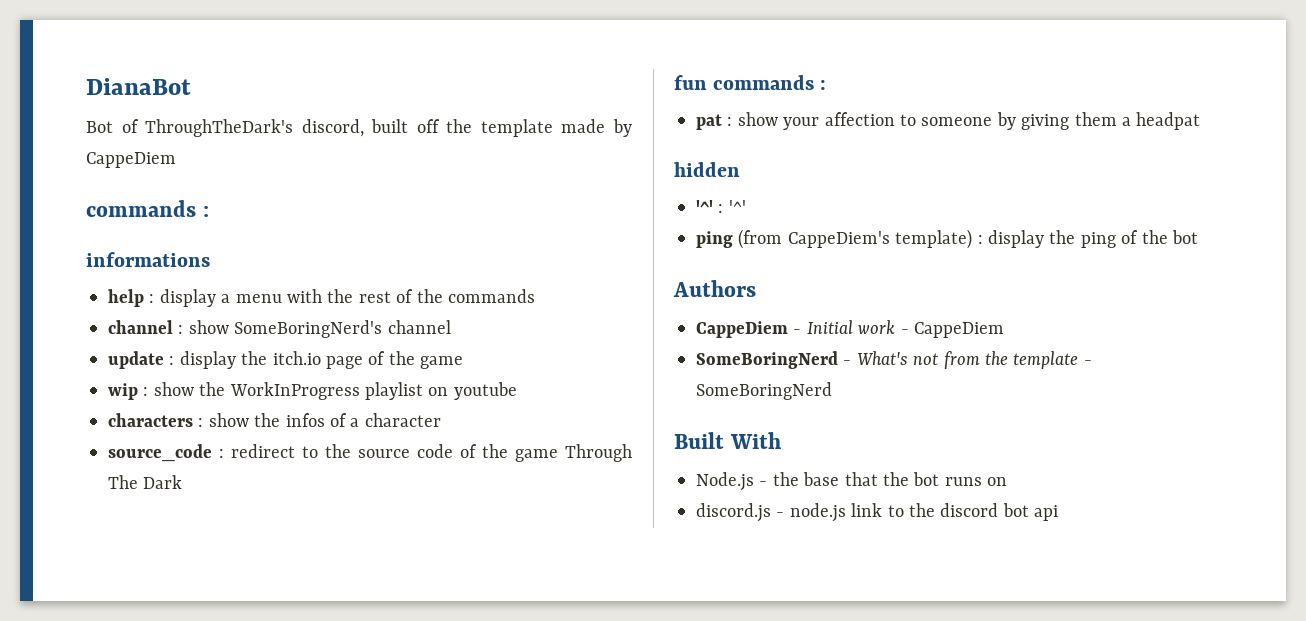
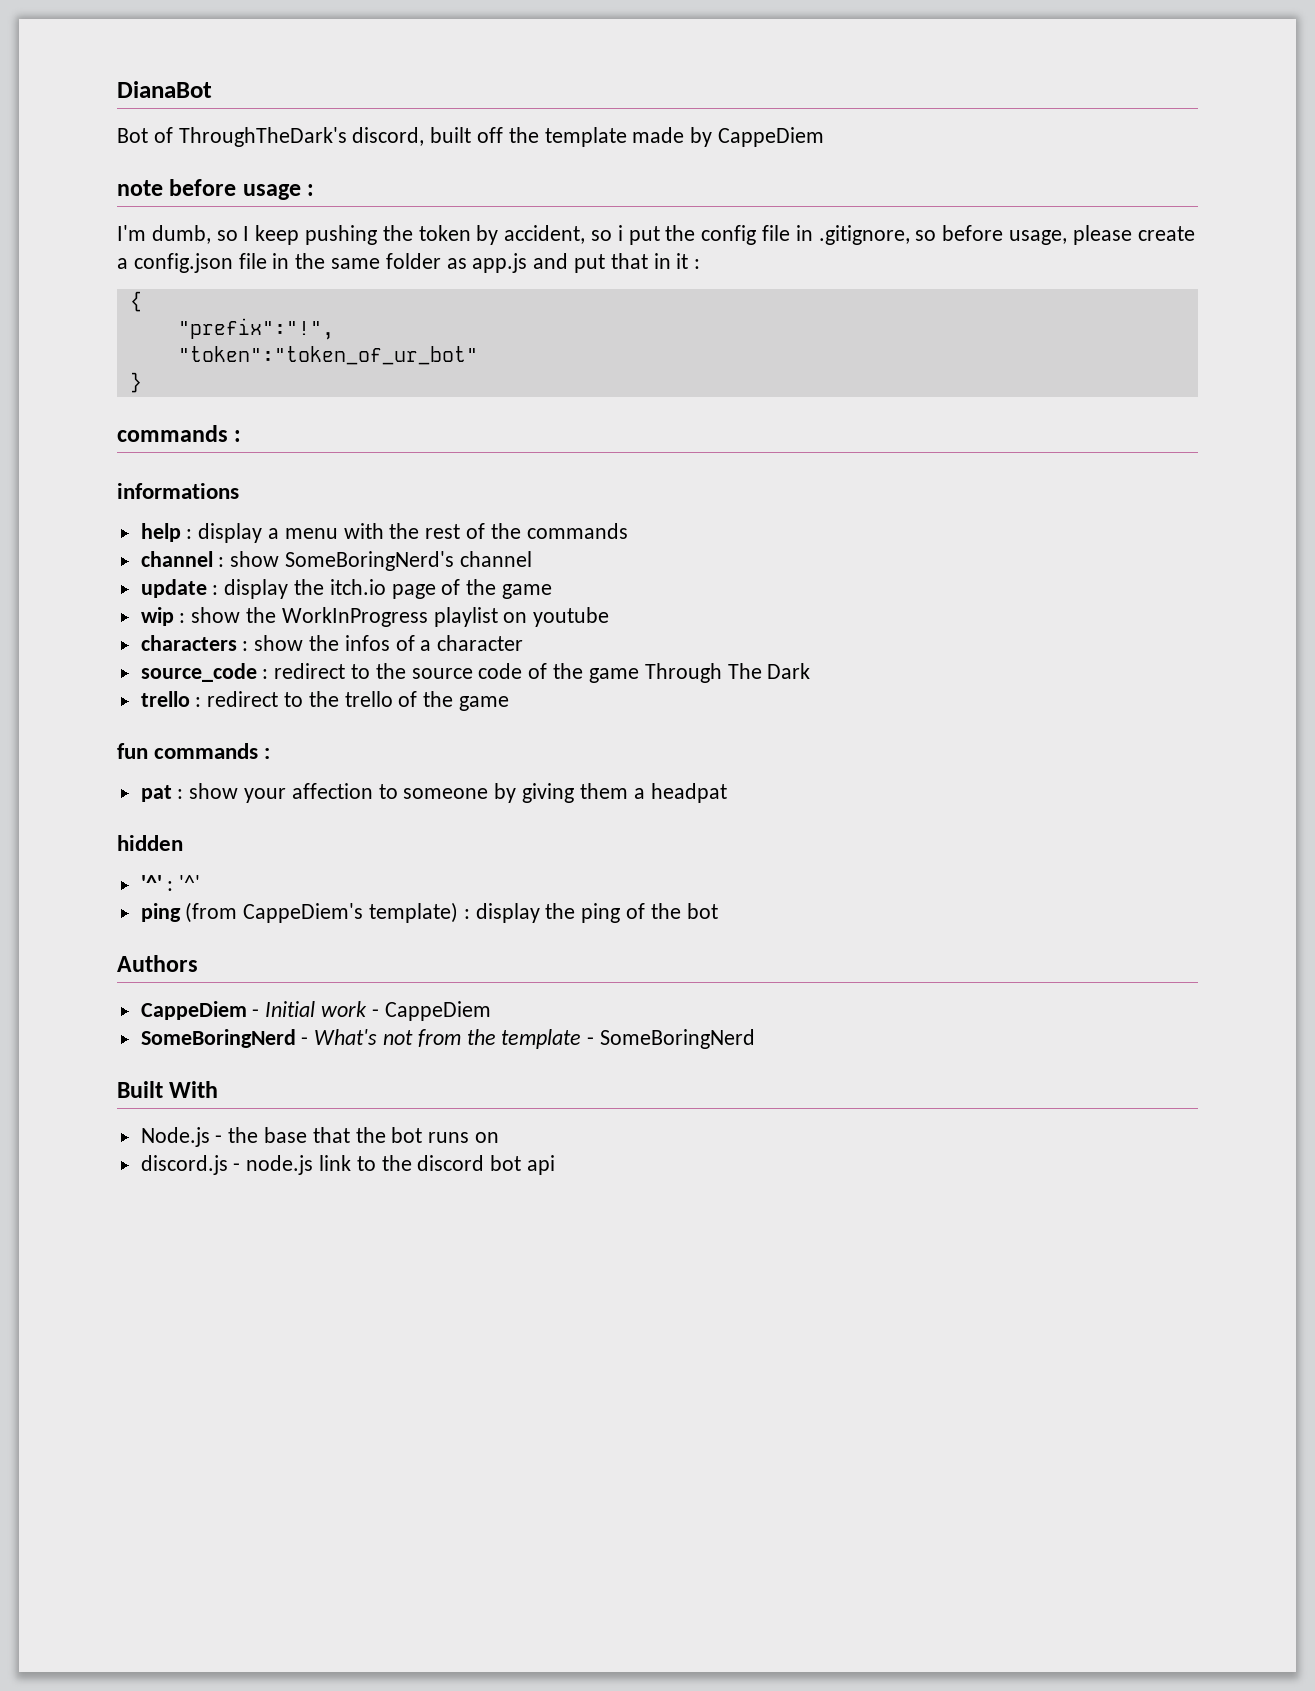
(176, 160) none -> [117,179,315,200] [117,225,1195,245] [117,253,701,273] [129,291,142,312] [177,318,334,340] [177,346,478,365] [129,372,142,393] // note before usage : // I'm dumb, so I keep pushing the token by accident, so i put the config file in .gitignore, so before usage, please create a config.json file in the same folder as app.js and put that in it : // { // "prefix":"!", // "token":"token_of_ur_bot" // }
(183, 482) none -> [140,691,510,711] // trello : redirect to the trello of the game

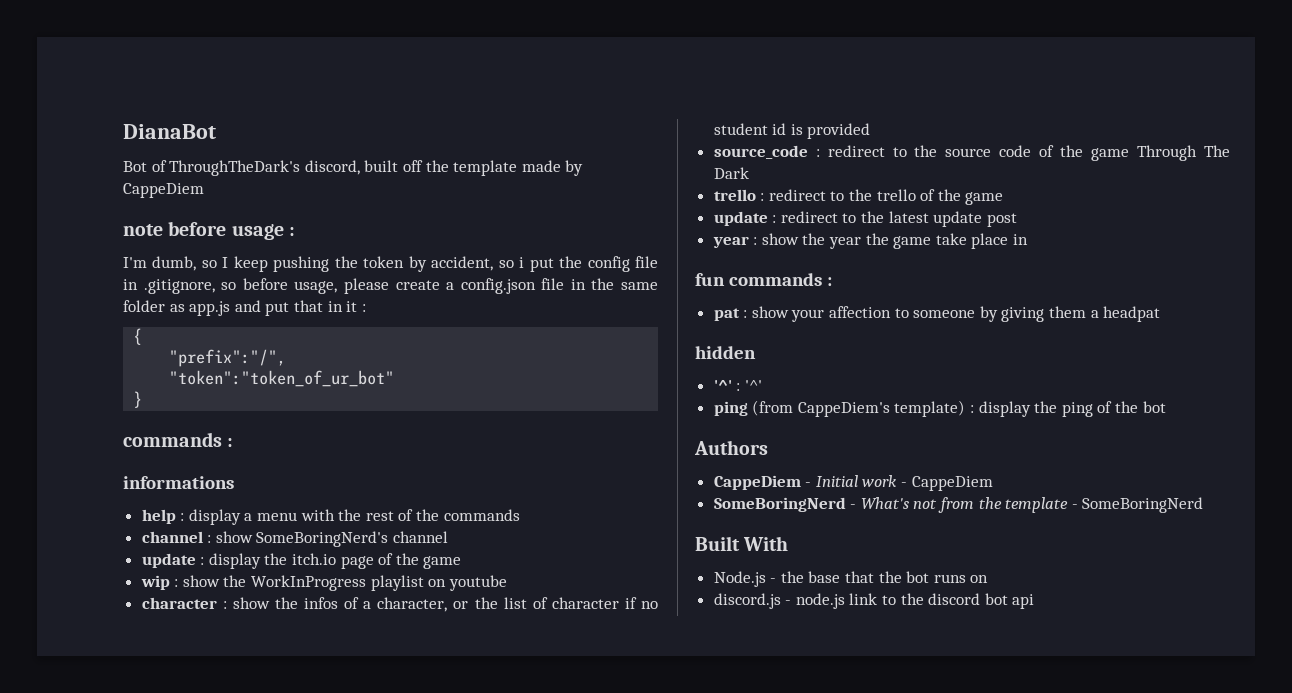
[177,318,334,340] "prefix":"!", -> [169,349,287,367] "prefix":"/",
[140,635,237,651] characters -> [141,597,217,609] character
[437,635,524,651] character -> [377,597,658,612] [713,123,871,139] character, or the list of character if no student id is provided
(510, 703) none -> [713,211,1017,227] [712,233,1029,249] // update : redirect to the latest update post // year : show the year the game take place in

